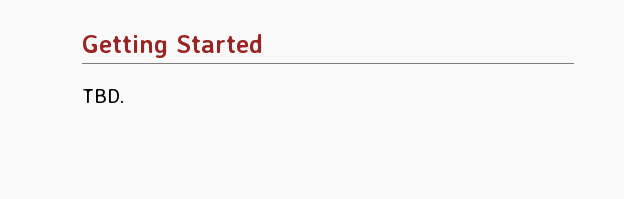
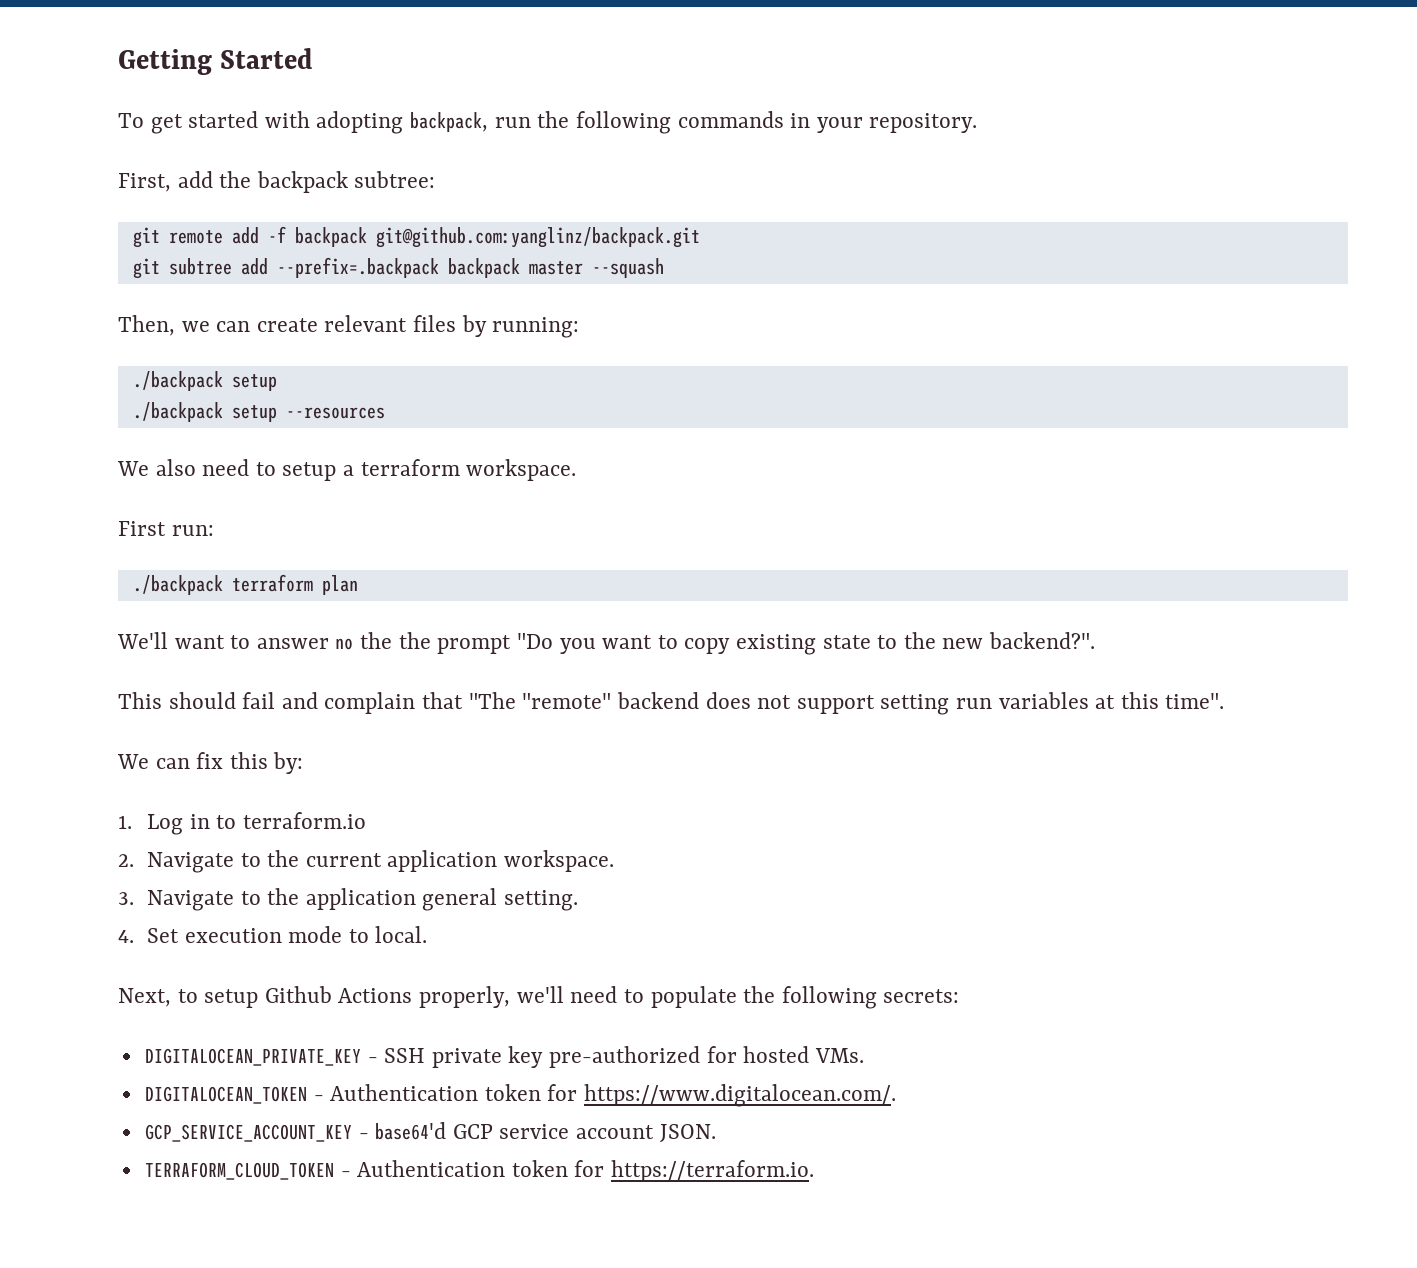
[82,89,124,103] TBD. -> [118,111,978,134] [118,171,436,193] [132,226,700,248] [132,257,664,279] [118,315,580,338] [132,371,277,391] [132,402,385,422] [117,459,577,481] [118,521,214,536] [132,574,358,595] [117,632,1096,655] [118,692,1225,715] [117,752,304,774] [118,812,366,835] [118,850,614,873] [118,888,578,911] [118,926,428,943] [118,986,960,1009] [144,1046,864,1068] [144,1084,897,1107] [144,1122,716,1143] [144,1160,815,1182] To get started with adopting backpack, run the following commands in your repository. // First, add the backpack subtree: // git remote add -f backpack git@github.com:yanglinz/backpack.git // git subtree add --prefix=.backpack backpack master --squash // Then, we can create relevant files by running: // ./backpack setup // ./backpack setup --resources // We also need to setup a terraform workspace. // First run: // ./backpack terraform plan // We'll want to answer no the the prompt "Do you want to copy existing state to the new backend?". // This should fail and complain that "The "remote" backend does not support setting run variables at this time". // We can fix this by: // 1. Log in to terraform.io // 2. Navigate to the current application workspace. // 3. Navigate to the application general setting. // 4. Set execution mode to local. // Next, to setup Github Actions properly, we'll need to populate the following secrets: // DIGITALOCEAN_PRIVATE_KEY - SSH private key pre-authorized for hosted VMs. // DIGITALOCEAN_TOKEN - Authentication token for https://www.digitalocean.com/. // GCP_SERVICE_ACCOUNT_KEY - base64'd GCP service account JSON. // TERRAFORM_CLOUD_TOKEN - Authentication token for https://terraform.io.

